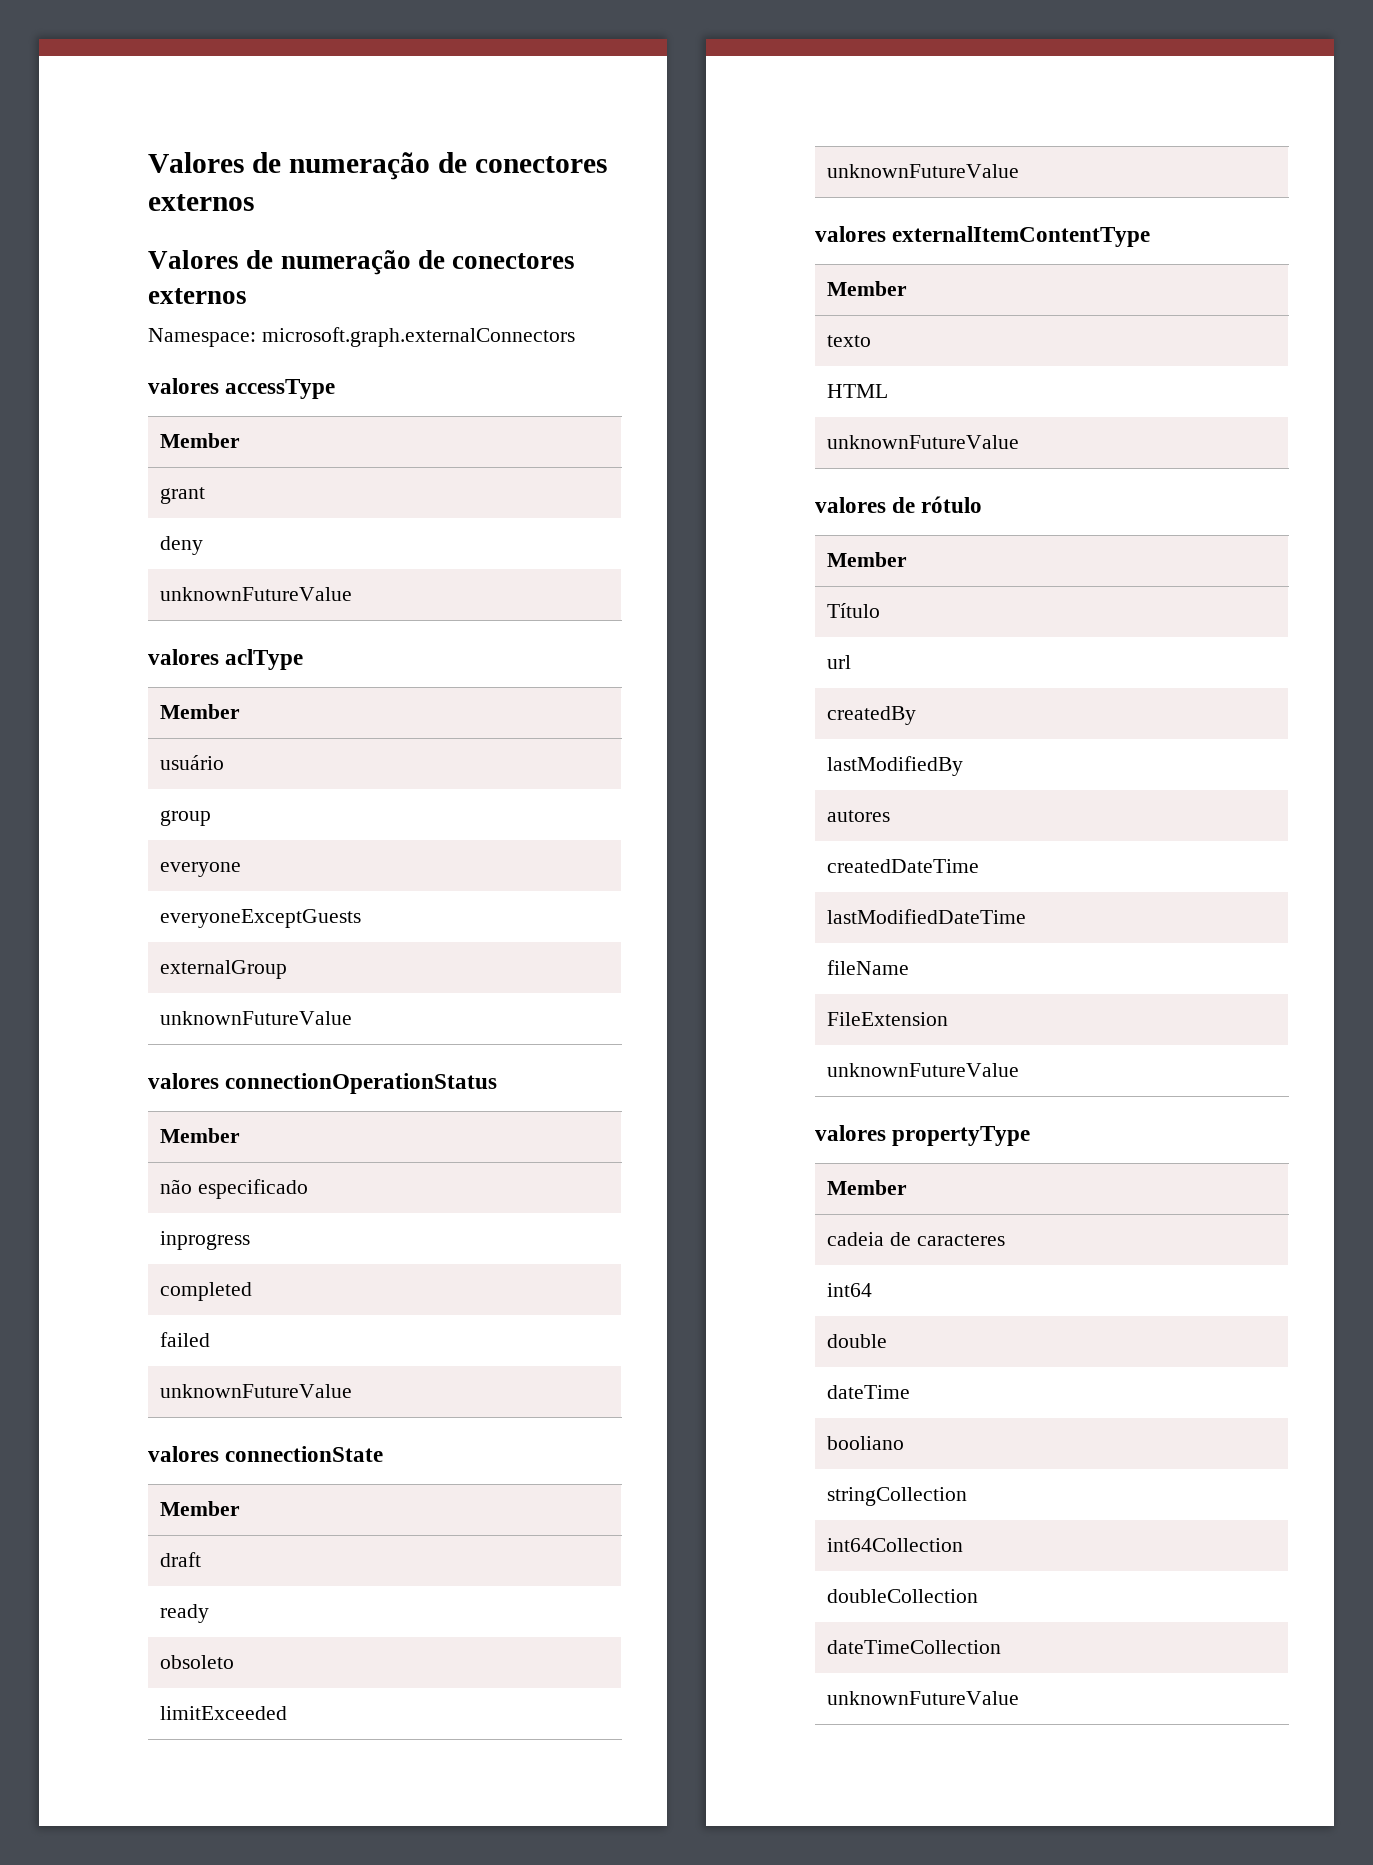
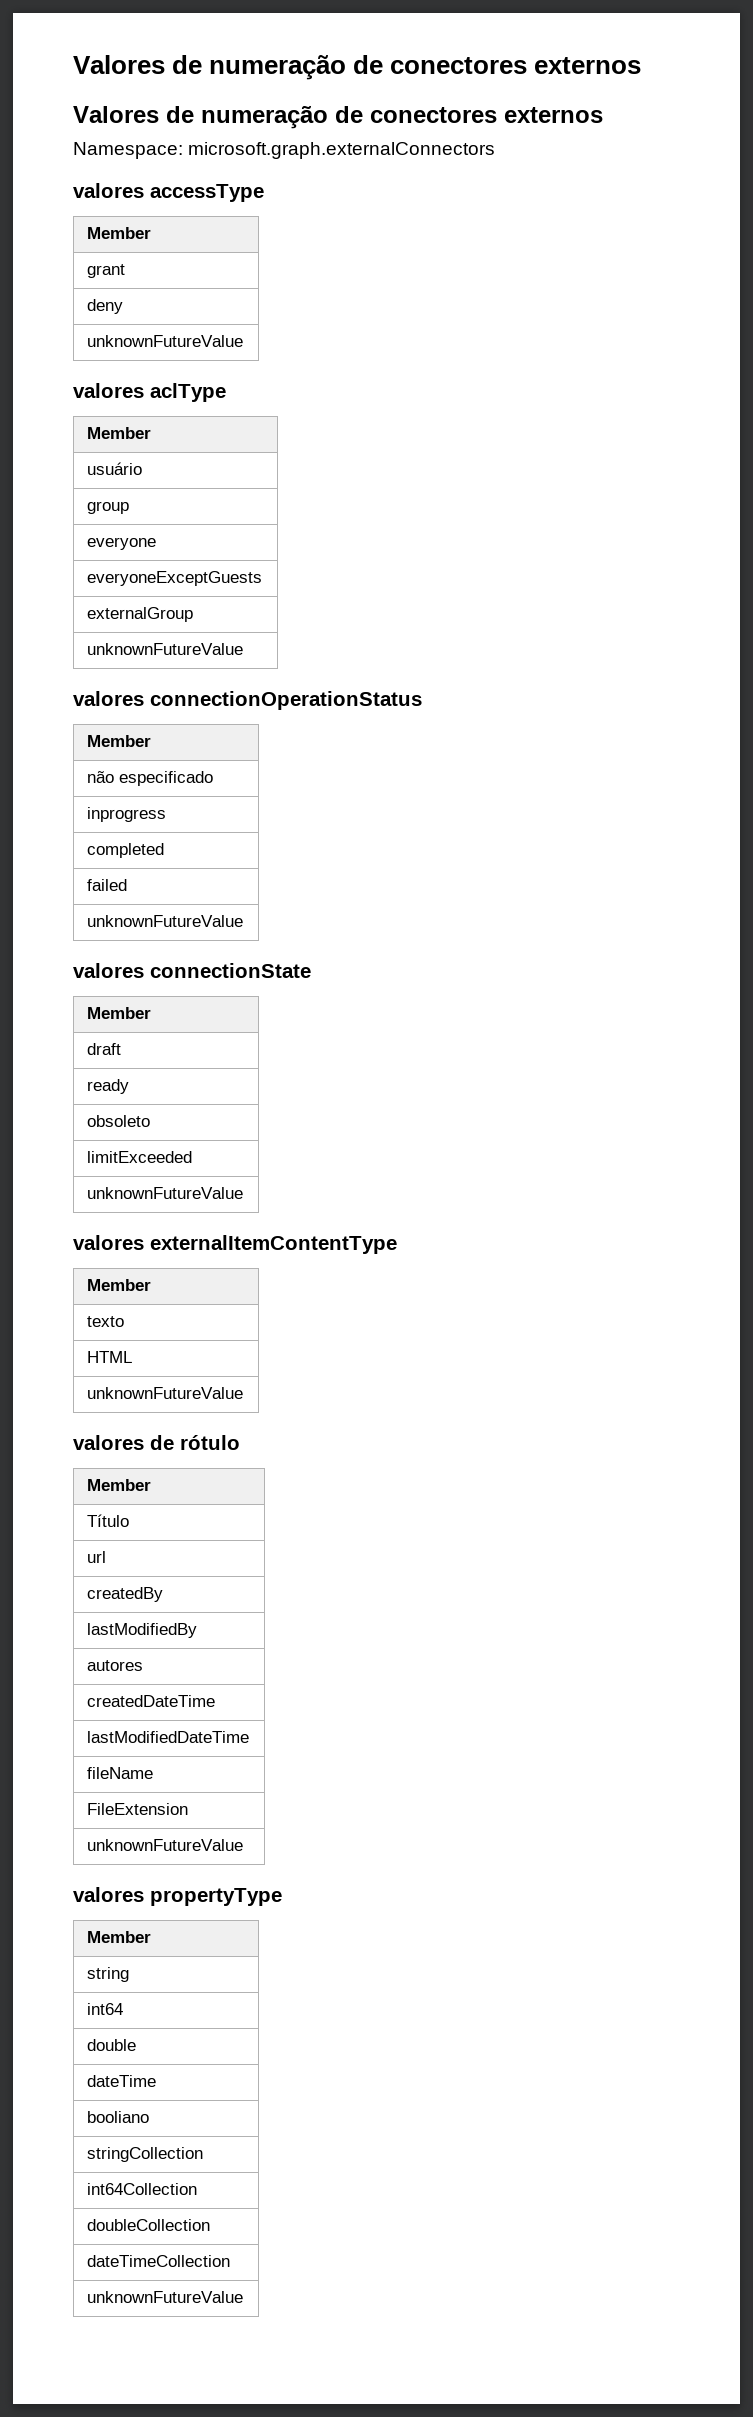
[826,1232,1005,1246] cadeia de caracteres -> [87,1967,130,1982] string

